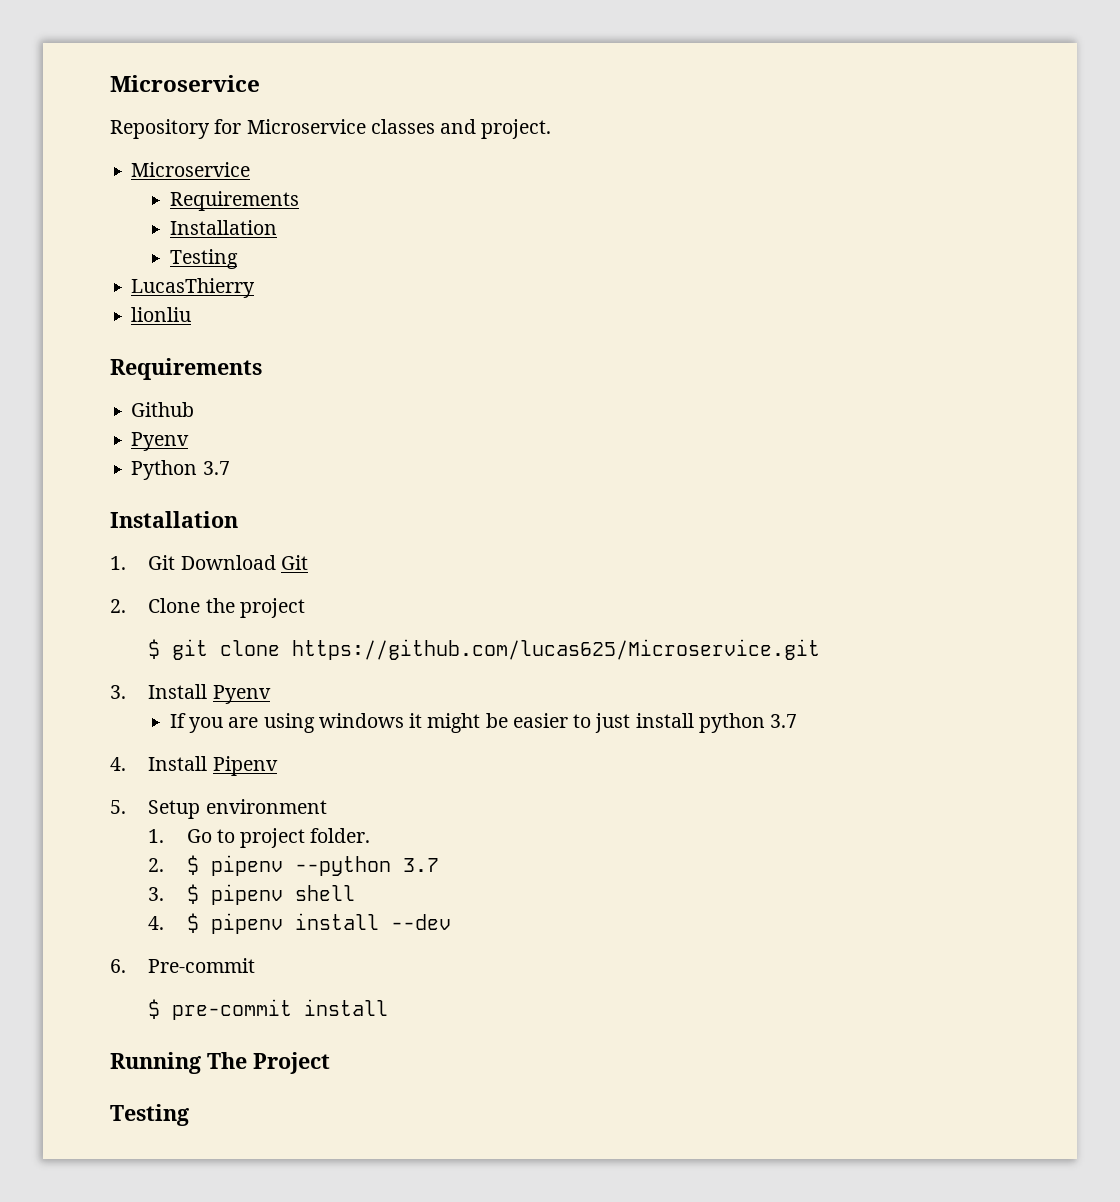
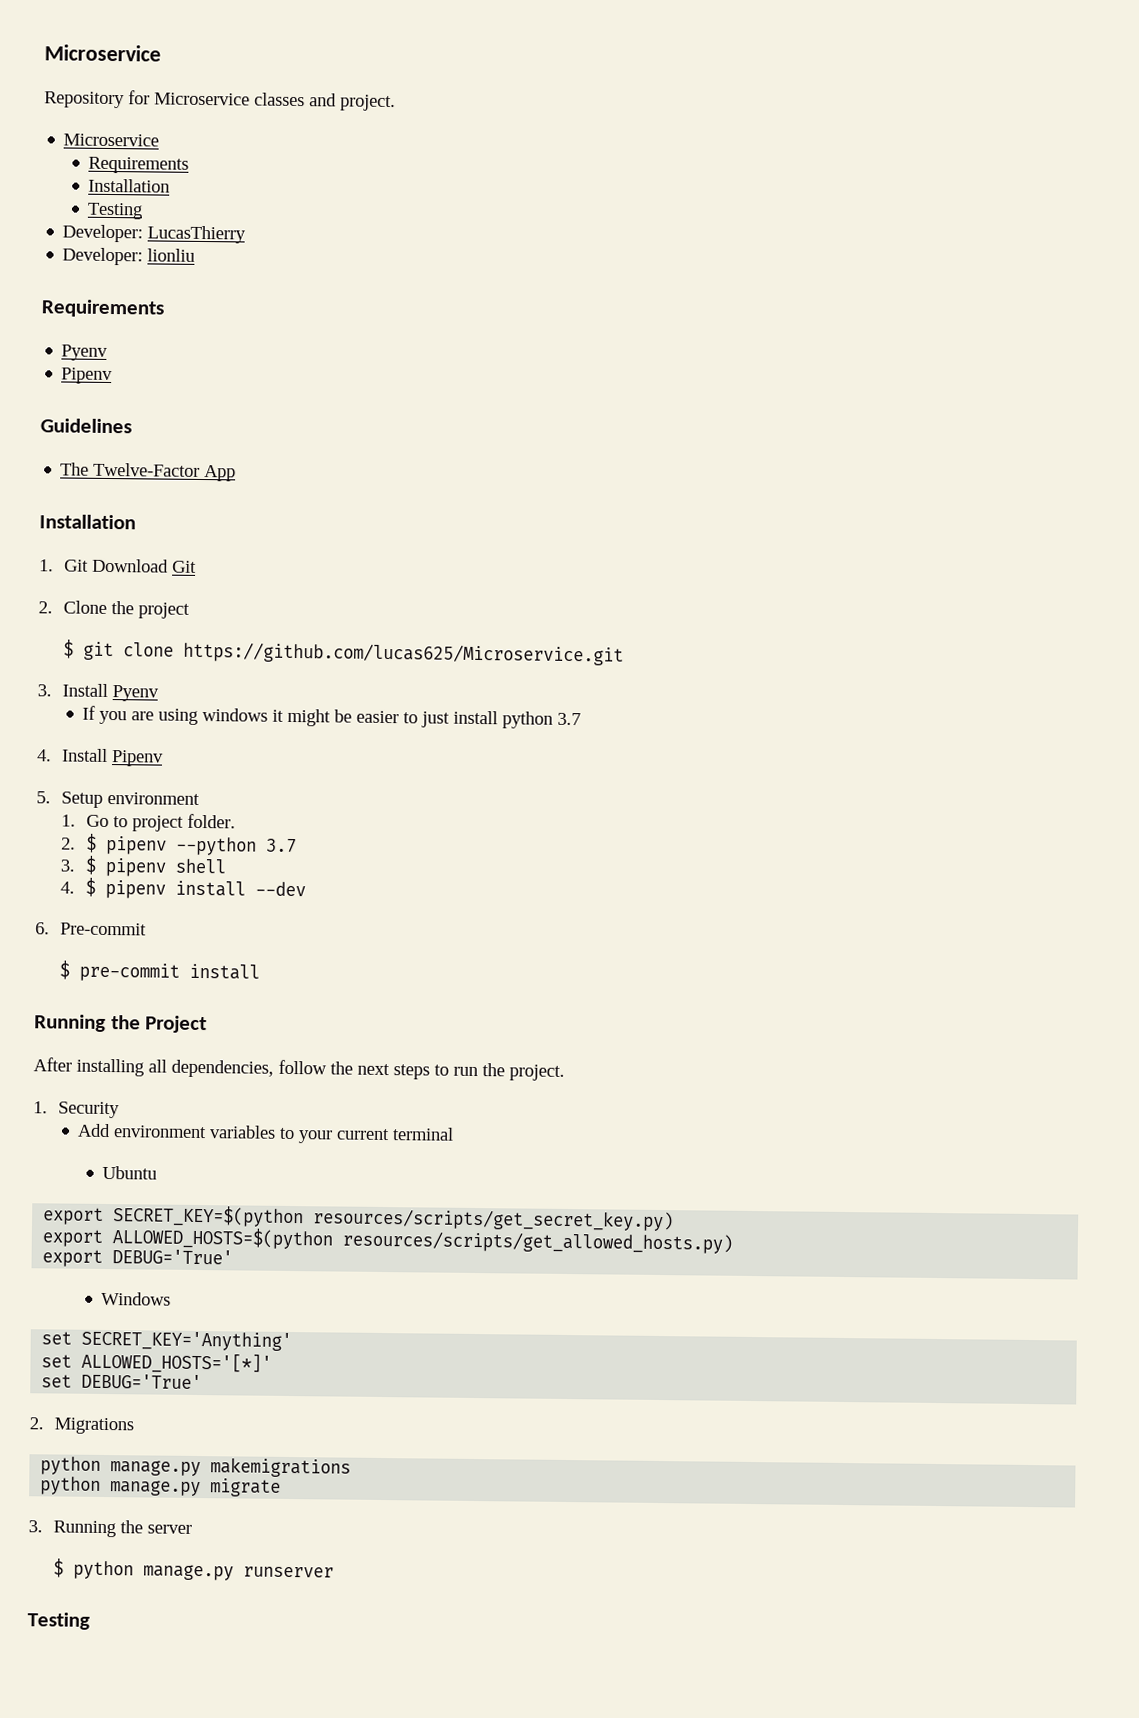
(238, 259) none -> [62,224,144,243] Developer:
(256, 288) none -> [62,247,144,266] Developer:
[131,402,195,417] [131,432,190,451] [131,460,230,480] // Github // Pyenv // Python 3.7 -> [61,344,109,361] [61,367,114,385] [40,418,132,434] [60,462,237,482] // Pyenv // Pipenv // Guidelines // The Twelve-Factor App
[207,1052,247,1069] The -> [110,1015,141,1030] the
(330, 1063) none -> [33,1057,565,1081] [33,1101,121,1119] [77,1123,455,1144] [102,1165,158,1180] [43,1205,675,1232] [42,1227,734,1254] [42,1249,234,1267] [101,1291,172,1306] [41,1330,293,1352] [41,1351,273,1374] [41,1373,203,1390] [29,1417,135,1435] [40,1456,352,1478] [40,1476,282,1497] [28,1520,193,1538] [53,1558,335,1581] // After installing all dependencies, follow the next steps to run the project. // 1. Security // Add environment variables to your current terminal // Ubuntu // export SECRET_KEY=$(python resources/scripts/get_secret_key.py) // export ALLOWED_HOSTS=$(python resources/scripts/get_allowed_hosts.py) // export DEBUG='True' // Windows // set SECRET_KEY='Anything' // set ALLOWED_HOSTS='[*]' // set DEBUG='True' // 2. Migrations // python manage.py makemigrations // python manage.py migrate // 3. Running the server // $ python manage.py runserver

